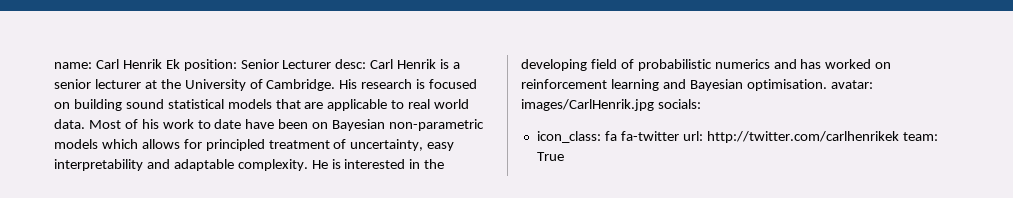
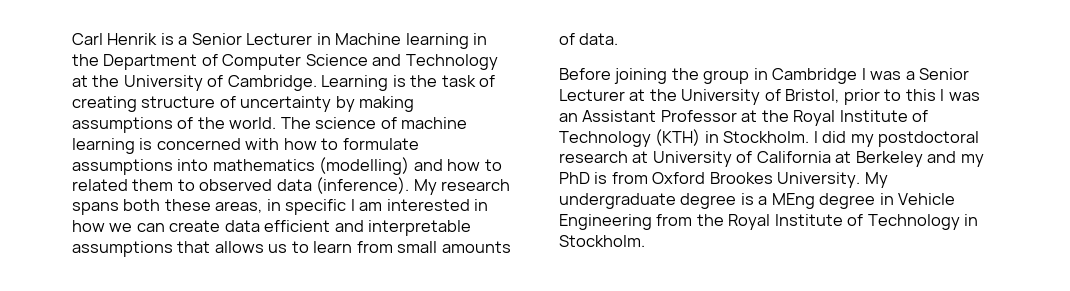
[54,59,461,71] [54,79,141,89] name: Carl Henrik Ek position: Senior Lecturer desc: Carl Henrik is a senior lecturer -> [72,33,488,49] [72,54,498,70] Carl Henrik is a Senior Lecturer in Machine learning in the Department of Computer Science and Technology
[339,79,478,89] [54,99,470,111] [54,119,485,131] [54,139,455,151] [54,159,445,171] [521,59,892,71] [521,79,873,91] [521,99,701,111] [536,131,938,143] [536,152,564,161] His research is focused on building sound statistical models that are applicable to real world data. Most of his work to date have been on Bayesian non-parametric models which allows for principled treatment of uncertainty, easy interpretability and adaptable complexity. He is interested in the developing field of probabilistic numerics and has worked on reinforcement learning and Bayesian optimisation. avatar: images/CarlHenrik.jpg socials: // icon_class: fa fa-twitter url: http://twitter.com/carlhenrikek team: True -> [321,75,496,91] [72,96,415,112] [72,117,468,133] [72,138,419,154] [72,157,502,175] [72,177,511,195] [72,199,489,215] [72,220,472,236] [72,241,511,257] [559,33,619,45] [559,68,970,84] [559,89,980,105] [559,110,929,126] [559,129,980,147] [559,151,984,167] [559,172,888,188] [559,193,956,209] [559,214,979,230] [559,235,645,247] Learning is the task of creating structure of uncertainty by making assumptions of the world. The science of machine learning is concerned with how to formulate assumptions into mathematics (modelling) and how to related them to observed data (inference). My research spans both these areas, in specific I am interested in how we can create data efficient and interpretable assumptions that allows us to learn from small amounts of data. // Before joining the group in Cambridge I was a Senior Lecturer at the University of Bristol, prior to this I was an Assistant Professor at the Royal Institute of Technology (KTH) in Stockholm. I did my postdoctoral research at University of California at Berkeley and my PhD is from Oxford Brookes University. My undergraduate degree is a MEng degree in Vehicle Engineering from the Royal Institute of Technology in Stockholm.

